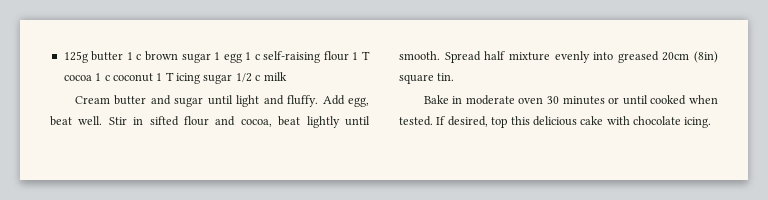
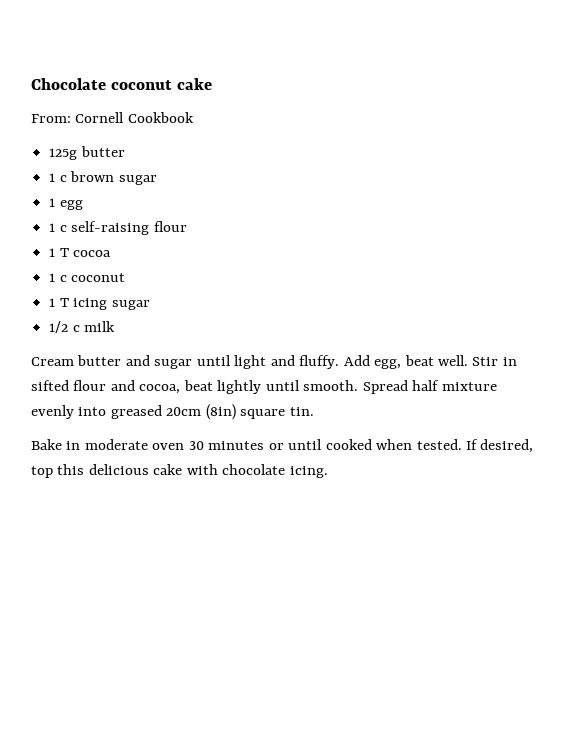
(63, 57) none -> [31,78,213,90] [31,112,194,123] Chocolate coconut cake // From: Cornell Cookbook //
(124, 56) none -> (125, 151) //
(211, 58) none -> (157, 180) //
(242, 58) none -> (83, 205) //
(349, 56) none -> (187, 226) //
(92, 78) none -> (112, 253) //
(153, 77) none -> (126, 277) //
(233, 79) none -> (150, 305) //

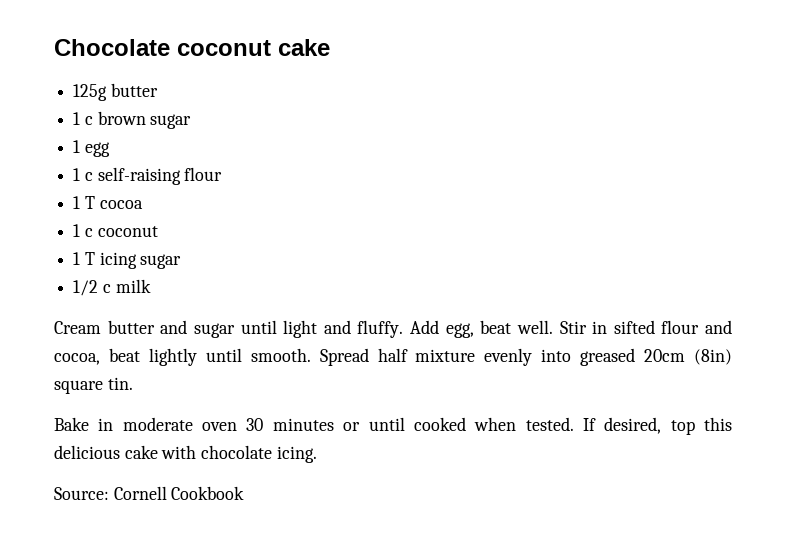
[31,112,194,123] // From: Cornell Cookbook -> (330, 47) none
(328, 472) none -> [54,486,245,500] // Source: Cornell Cookbook

